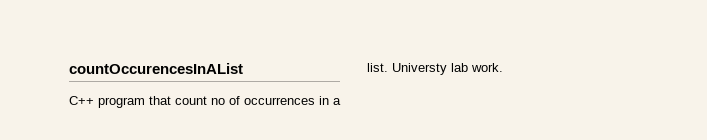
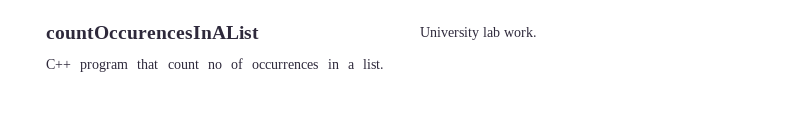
[392,63,447,75] Universty -> [420,27,479,40] University

